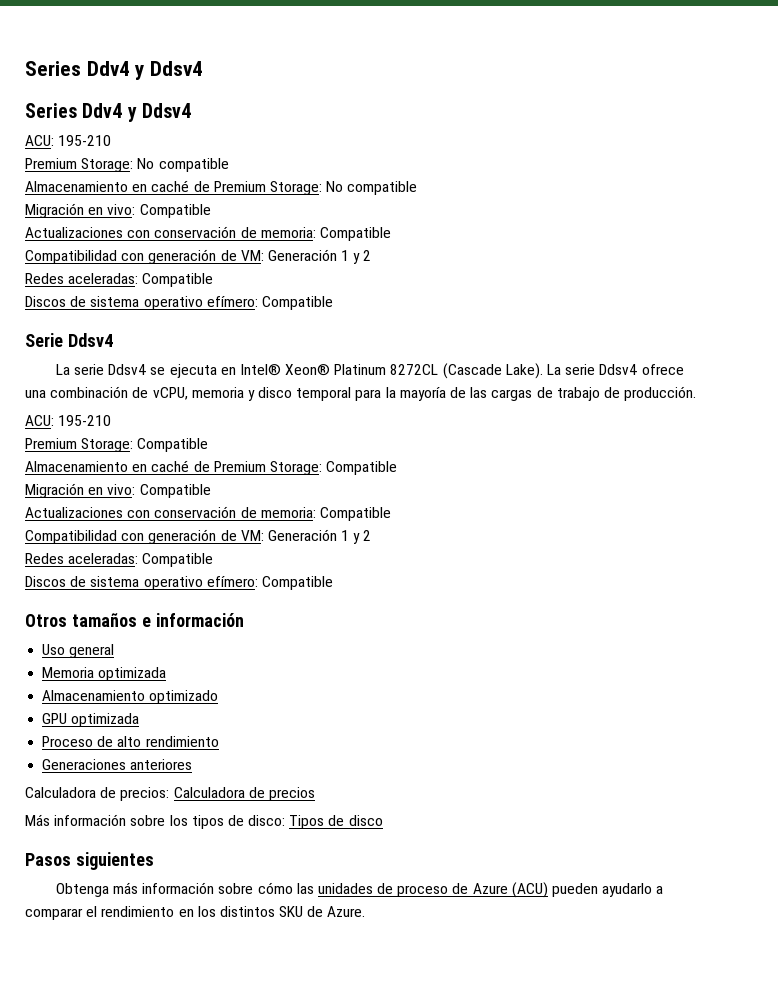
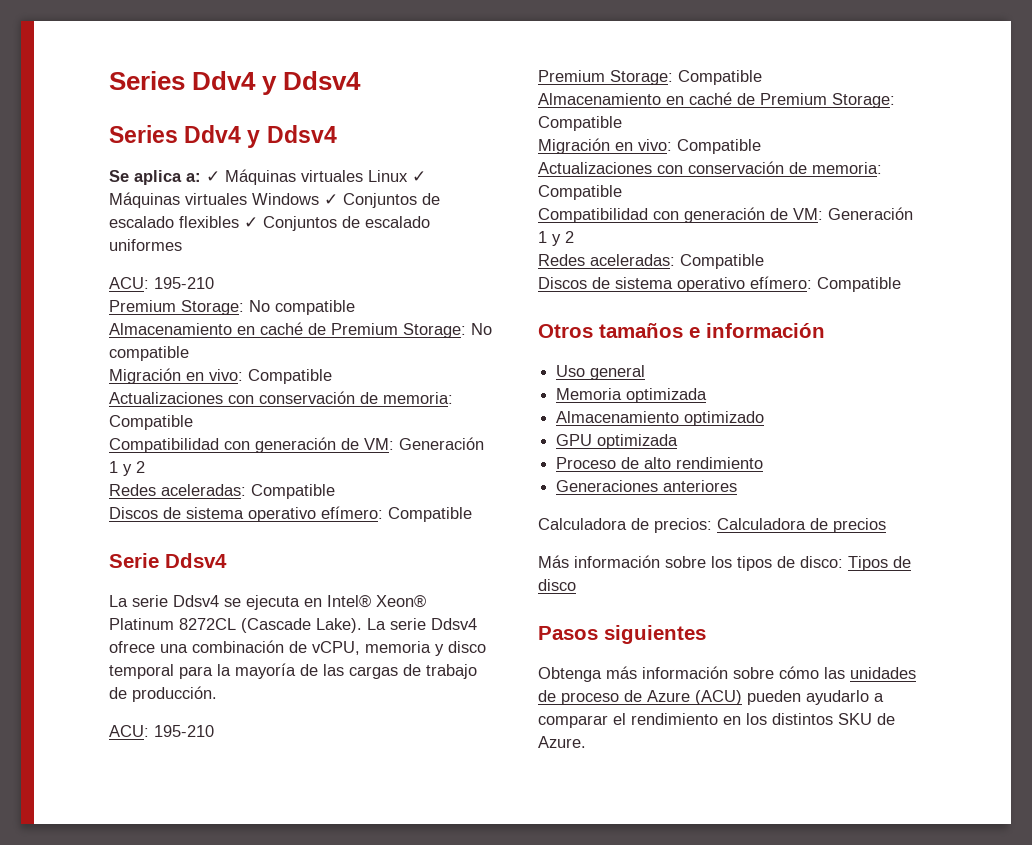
(191, 110) none -> [109,169,426,185] [109,192,440,208] [109,216,430,231] [109,239,182,251] // Se aplica a: ✓ Máquinas virtuales Linux ✓ Máquinas virtuales Windows ✓ Conjuntos de escalado flexibles ✓ Conjuntos de escalado uniformes

